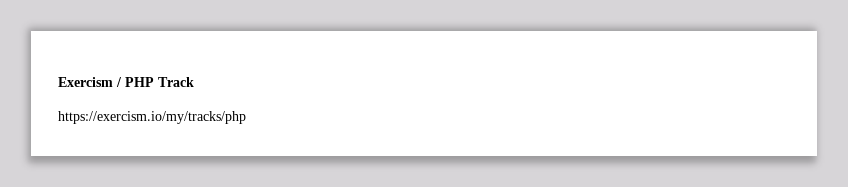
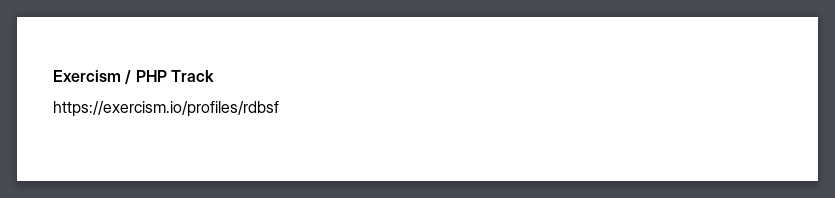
[58,111,246,124] https://exercism.io/my/tracks/php -> [53,101,279,117] https://exercism.io/profiles/rdbsf

